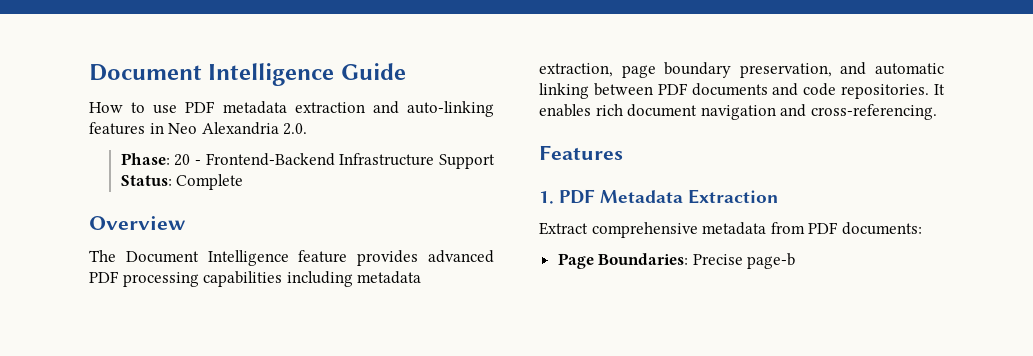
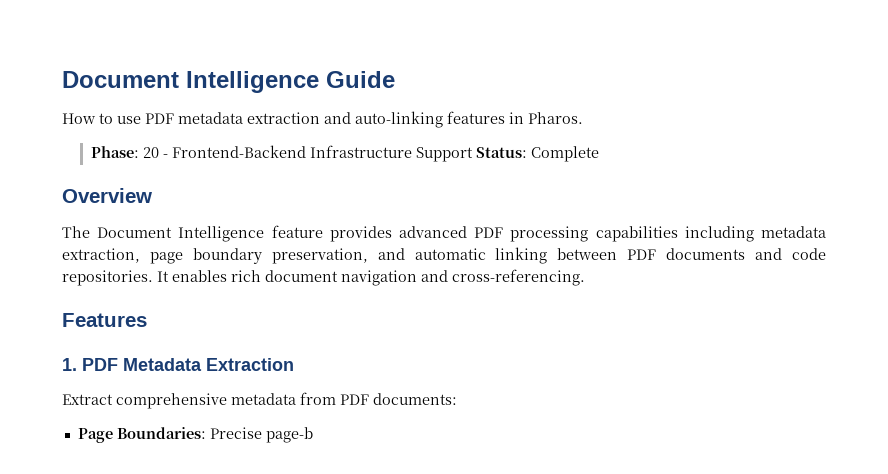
[168,122,308,135] Neo Alexandria 2.0. -> [528,112,583,124] Pharos.

